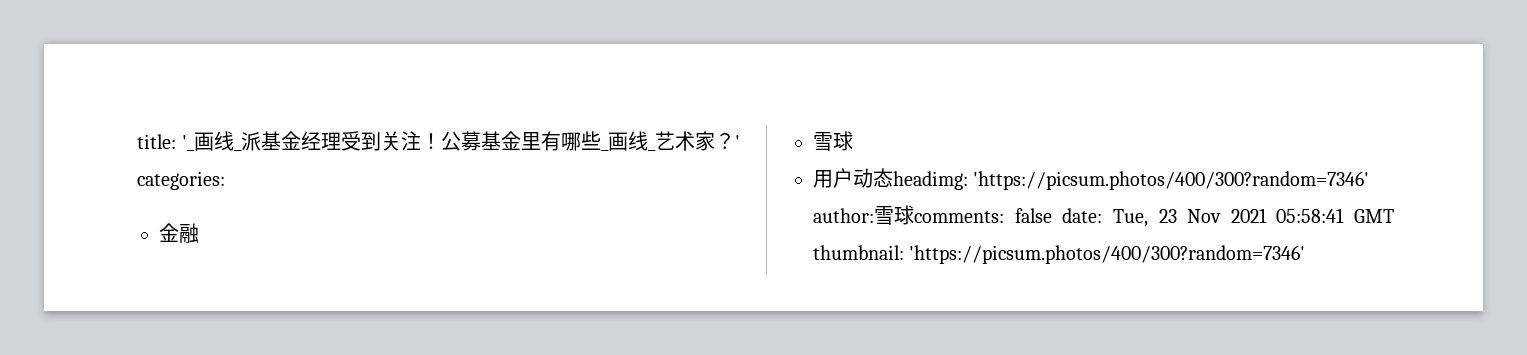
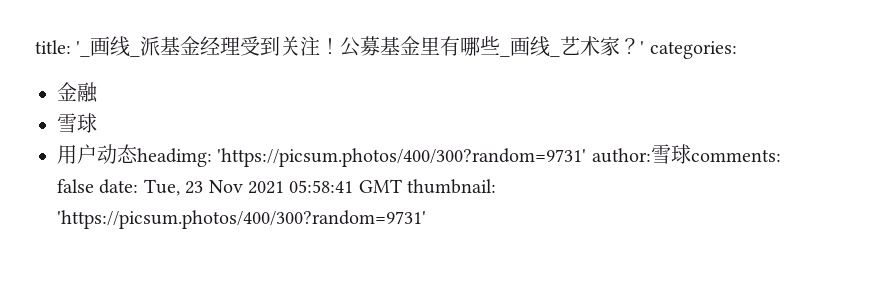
[973,171,1370,190] 'https://picsum.photos/400/300?random=7346' -> [217,148,587,167] 'https://picsum.photos/400/300?random=9731'
[909,245,1306,264] 'https://picsum.photos/400/300?random=7346' -> [57,210,426,229] 'https://picsum.photos/400/300?random=9731'

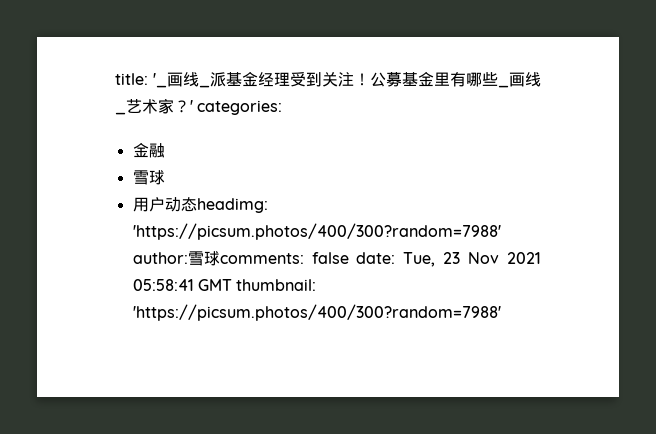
[217,148,587,167] 'https://picsum.photos/400/300?random=9731' -> [132,223,501,240] 'https://picsum.photos/400/300?random=7988'
[57,210,426,229] 'https://picsum.photos/400/300?random=9731' -> [132,304,501,321] 'https://picsum.photos/400/300?random=7988'

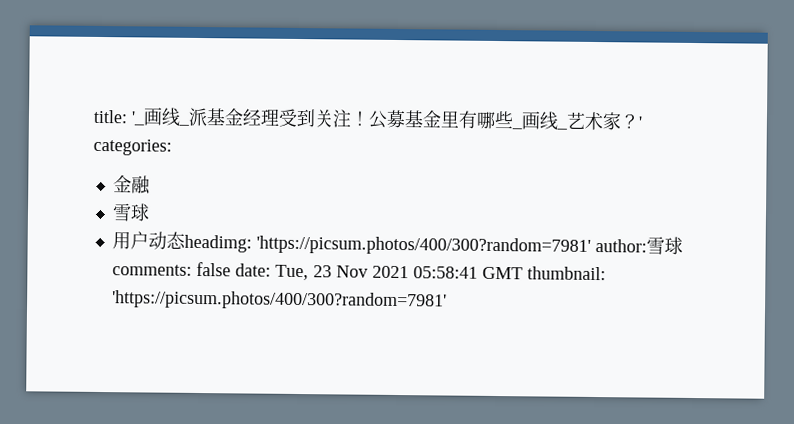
[132,223,501,240] 'https://picsum.photos/400/300?random=7988' -> [255,235,591,256] 'https://picsum.photos/400/300?random=7981'
[132,304,501,321] 'https://picsum.photos/400/300?random=7988' -> [111,290,447,311] 'https://picsum.photos/400/300?random=7981'

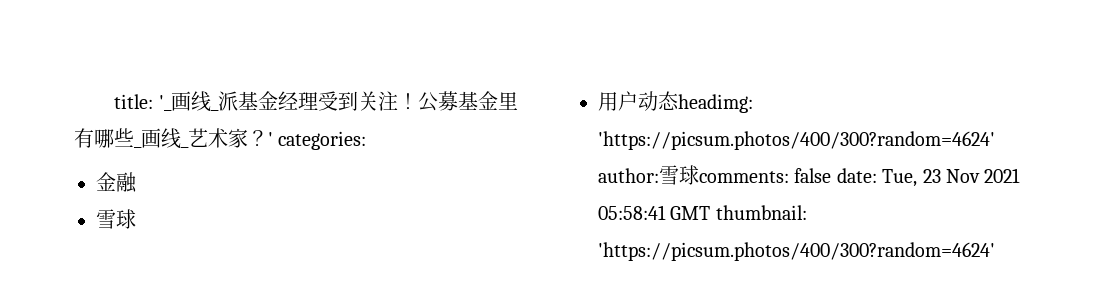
[255,235,591,256] 'https://picsum.photos/400/300?random=7981' -> [598,131,995,150] 'https://picsum.photos/400/300?random=4624'
[111,290,447,311] 'https://picsum.photos/400/300?random=7981' -> [598,242,995,261] 'https://picsum.photos/400/300?random=4624'

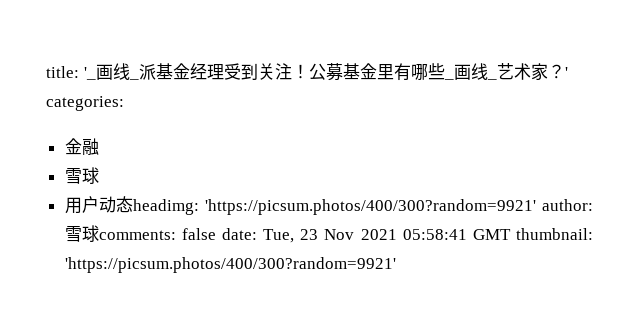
[598,131,995,150] 'https://picsum.photos/400/300?random=4624' -> [204,199,536,215] 'https://picsum.photos/400/300?random=9921'
[598,242,995,261] 'https://picsum.photos/400/300?random=4624' -> [64,257,396,273] 'https://picsum.photos/400/300?random=9921'

